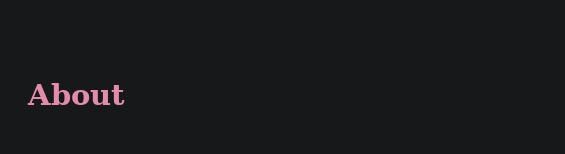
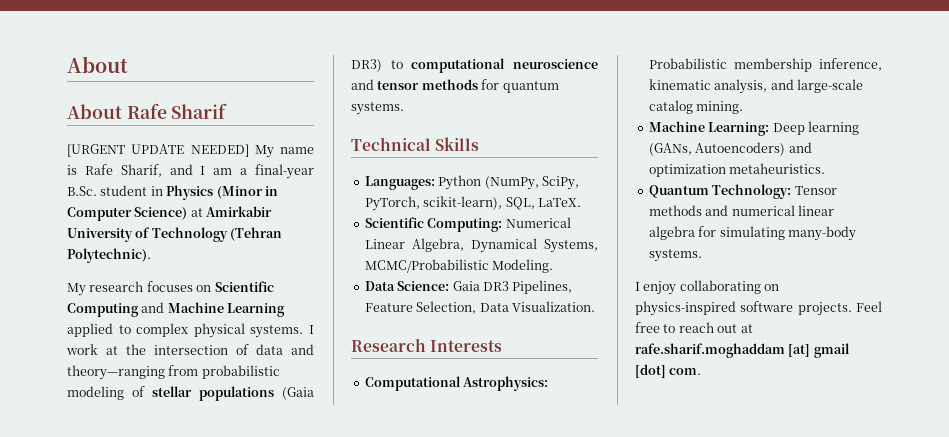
[27,83,125,105] About -> [67,56,128,73] [67,103,228,119] [67,144,314,158] [67,164,314,179] [67,185,278,200] [67,206,273,221] [67,227,283,242] [67,248,151,263] [67,281,274,296] [67,302,286,317] [67,323,314,338] [66,344,314,355] [67,365,280,380] [67,386,314,401] [351,58,598,73] [351,79,559,93] [351,102,404,115] [351,137,480,151] [364,175,579,190] [364,196,581,211] [364,217,571,232] [364,238,598,253] [364,259,554,273] [364,280,573,294] [364,301,595,314] [351,338,503,352] [364,376,549,391] [648,58,882,72] [648,79,863,94] [648,100,744,114] [648,121,859,136] [648,142,812,156] [648,163,826,177] [648,184,837,199] [648,205,834,216] [648,226,856,241] [648,249,702,262] [635,280,780,295] [635,301,882,316] [635,322,753,333] [635,343,850,358] [635,364,702,378] About // About Rafe Sharif // [URGENT UPDATE NEEDED] My name is Rafe Sharif, and I am a final-year B.Sc. student in Physics (Minor in Computer Science) at Amirkabir University of Technology (Tehran Polytechnic). // My research focuses on Scientific Computing and Machine Learning applied to complex physical systems. I work at the intersection of data and theory—ranging from probabilistic modeling of stellar populations (Gaia DR3) to computational neuroscience and tensor methods for quantum systems. // Technical Skills // Languages: Python (NumPy, SciPy, PyTorch, scikit-learn), SQL, LaTeX. // Scientific Computing: Numerical Linear Algebra, Dynamical Systems, MCMC/Probabilistic Modeling. // Data Science: Gaia DR3 Pipelines, Feature Selection, Data Visualization. // Research Interests // Computational Astrophysics: Probabilistic membership inference, kinematic analysis, and large-scale catalog mining. // Machine Learning: Deep learning (GANs, Autoencoders) and optimization metaheuristics. // Quantum Technology: Tensor methods and numerical linear algebra for simulating many-body systems. // I enjoy collaborating on physics-inspired software projects. Feel free to reach out at rafe.sharif.moghaddam [at] gmail [dot] com.

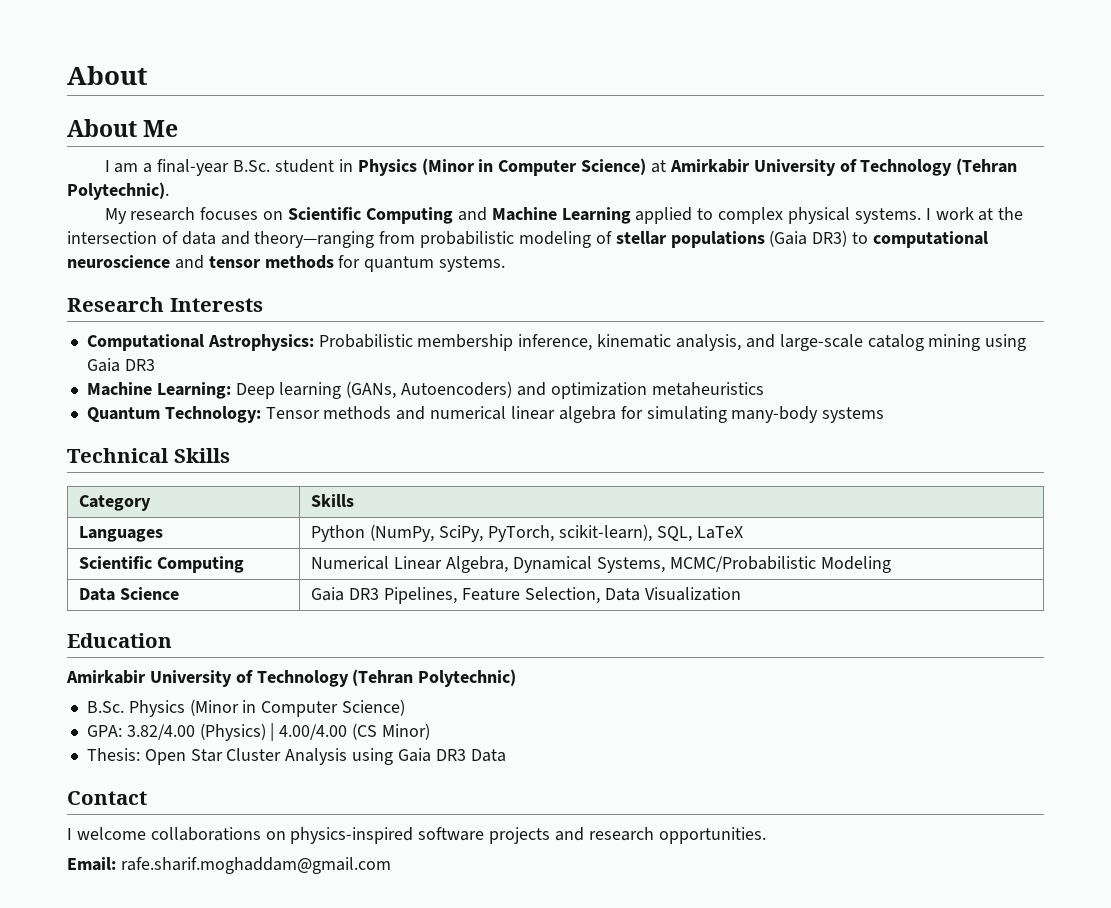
[126,103,228,119] [67,144,314,158] [67,164,193,177] Rafe Sharif // [URGENT UPDATE NEEDED] My name is Rafe Sharif, and -> [143,120,179,137] Me //
[351,137,480,151] [364,175,579,190] [364,196,581,211] [364,217,571,232] [364,238,598,253] [364,259,554,273] [364,280,573,294] [364,301,595,314] // Technical Skills // Languages: Python (NumPy, SciPy, PyTorch, scikit-learn), SQL, LaTeX. // Scientific Computing: Numerical Linear Algebra, Dynamical Systems, MCMC/Probabilistic Modeling. // Data Science: Gaia DR3 Pipelines, Feature Selection, Data Visualization. -> (506, 264) none
[696,101,744,114] mining. -> [928,334,1027,351] [86,358,155,372] mining using Gaia DR3
[729,163,826,174] metaheuristics. -> [651,382,764,396] metaheuristics
[648,249,702,262] [635,280,761,295] systems. // I enjoy collaborating -> [822,407,885,423] [67,448,230,463] [79,495,152,511] [311,494,355,507] [79,526,164,542] [311,524,743,542] [79,556,245,573] [311,556,891,573] [79,587,180,601] [311,587,741,604] [67,633,172,648] [66,669,517,687] [86,699,406,717] [86,723,430,742] [86,748,506,765] [67,791,147,805] [67,827,261,841] systems // Technical Skills // Category | Skills // Languages | Python (NumPy, SciPy, PyTorch, scikit-learn), SQL, LaTeX // Scientific Computing | Numerical Linear Algebra, Dynamical Systems, MCMC/Probabilistic Modeling // Data Science | Gaia DR3 Pipelines, Feature Selection, Data Visualization // Education // Amirkabir University of Technology (Tehran Polytechnic) // B.Sc. Physics (Minor in Computer Science) // GPA: 3.82/4.00 (Physics) | 4.00/4.00 (CS Minor) // Thesis: Open Star Cluster Analysis using Gaia DR3 Data // Contact // I welcome collaborations
[797,301,882,316] [635,322,753,333] [635,343,850,358] [635,364,702,378] projects. Feel free to reach out at rafe.sharif.moghaddam [at] gmail [dot] com. -> [489,827,766,844] [67,857,391,874] projects and research opportunities. // Email: rafe.sharif.moghaddam@gmail.com

